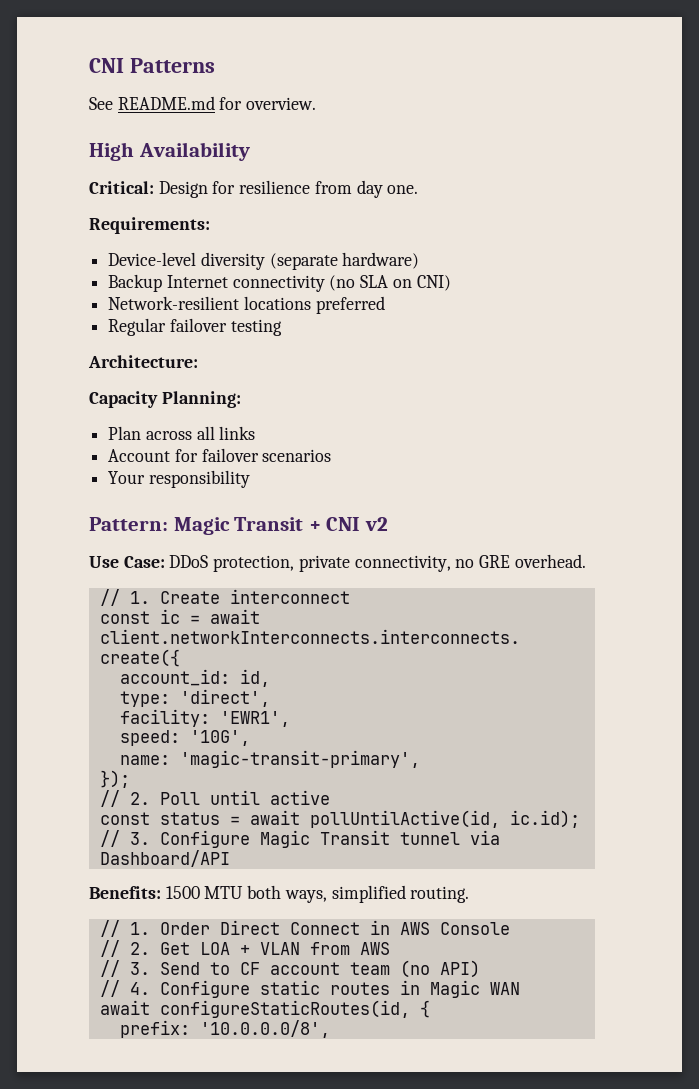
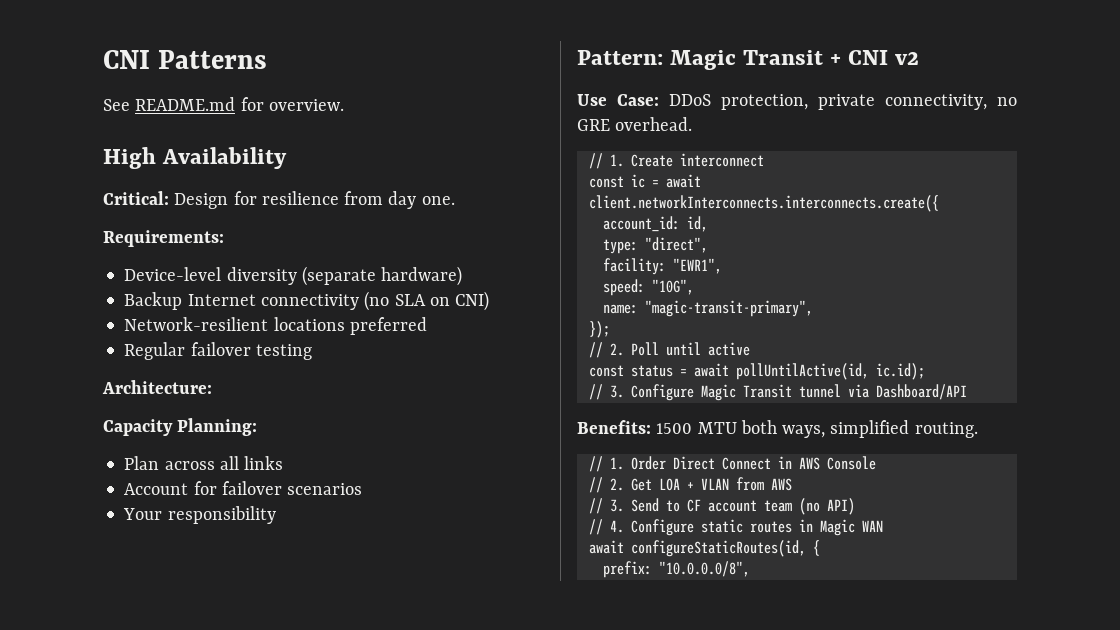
[179,689,270,707] 'direct', -> [644,237,708,253] "direct",
[219,711,290,727] 'EWR1', -> [672,258,722,274] "EWR1",
[189,730,250,746] '10G', -> [651,279,694,295] "10G",
[179,750,420,768] 'magic-transit-primary', -> [644,300,813,317] "magic-transit-primary",
[199,1020,330,1038] '10.0.0.0/8', -> [658,561,750,577] "10.0.0.0/8",

